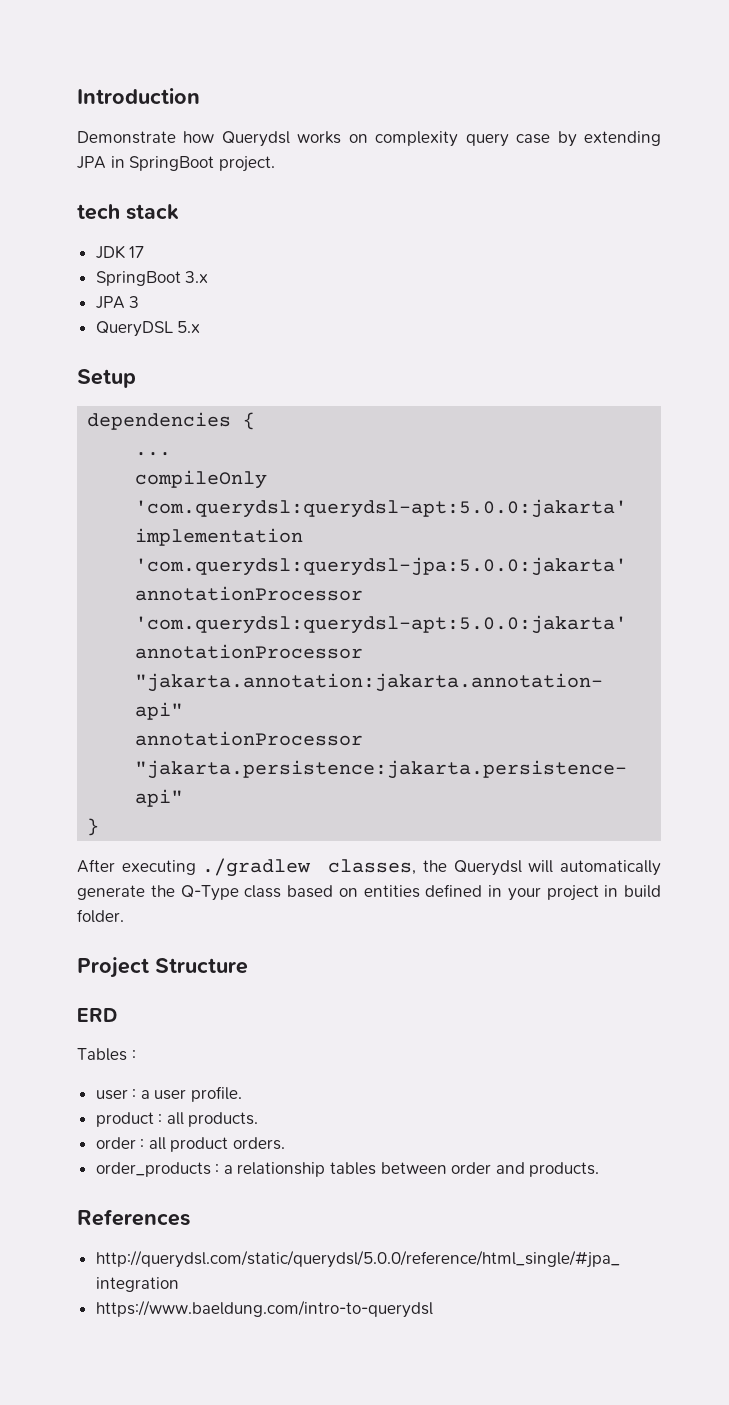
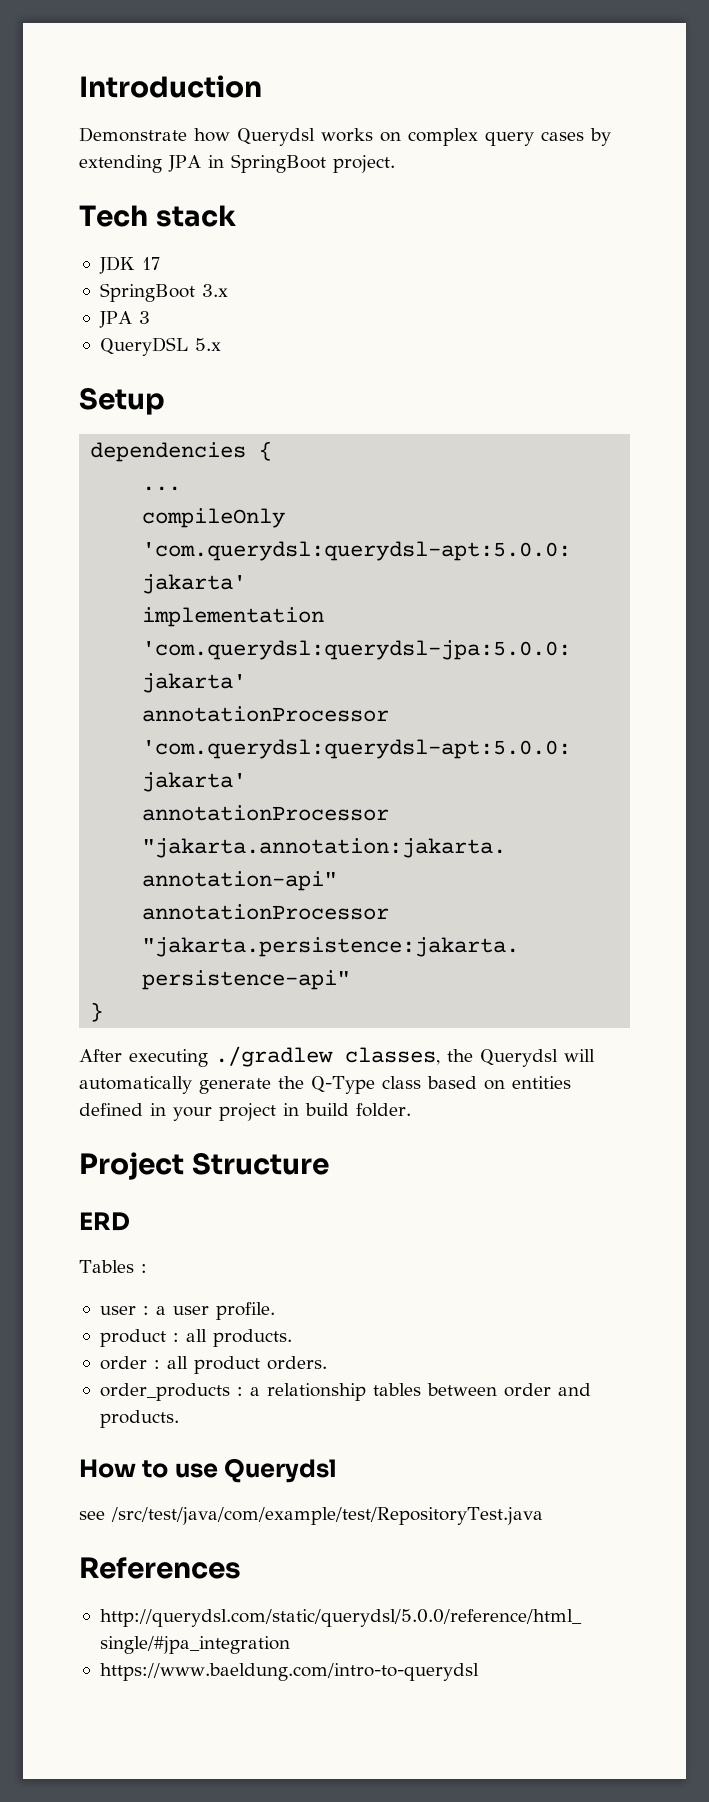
[375,131,551,147] complexity query case -> [408,128,584,146] complex query cases
[77,204,120,220] tech -> [79,205,148,227] Tech
(600, 1169) none -> [79,1458,338,1483] [79,1507,543,1525] // How to use Querydsl // see /src/test/java/com/example/test/RepositoryTest.java

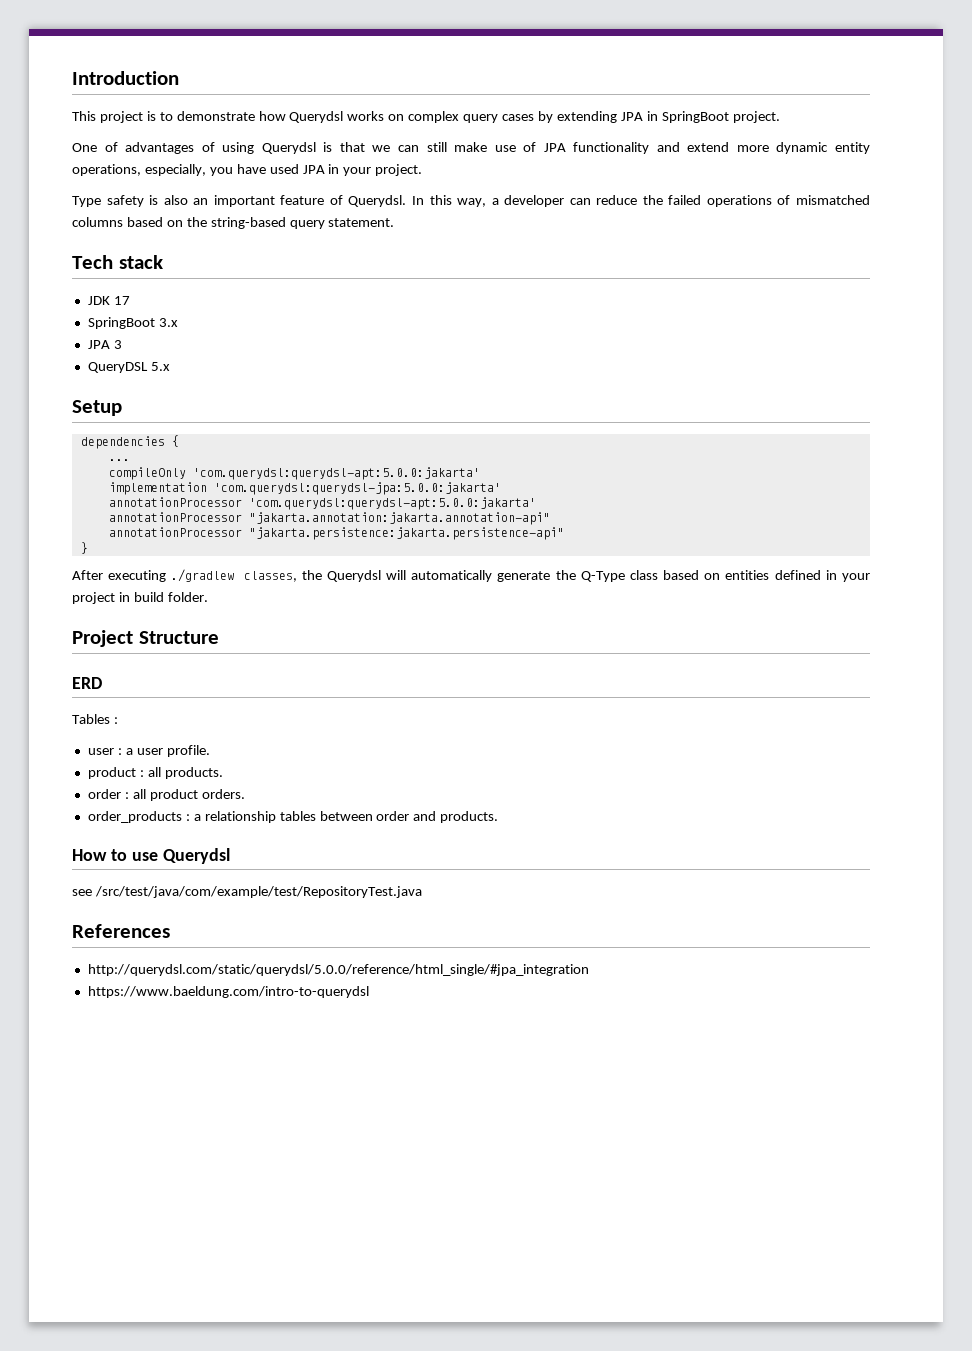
[79,127,187,142] Demonstrate -> [72,111,255,123] This project is to demonstrate
(395, 164) none -> [72,142,870,154] [72,164,423,176] [72,195,870,207] [72,217,395,229] // One of advantages of using Querydsl is that we can still make use of JPA functionality and extend more dynamic entity operations, especially, you have used JPA in your project. // Type safety is also an important feature of Querydsl. In this way, a developer can reduce the failed operations of mismatched columns based on the string-based query statement.

